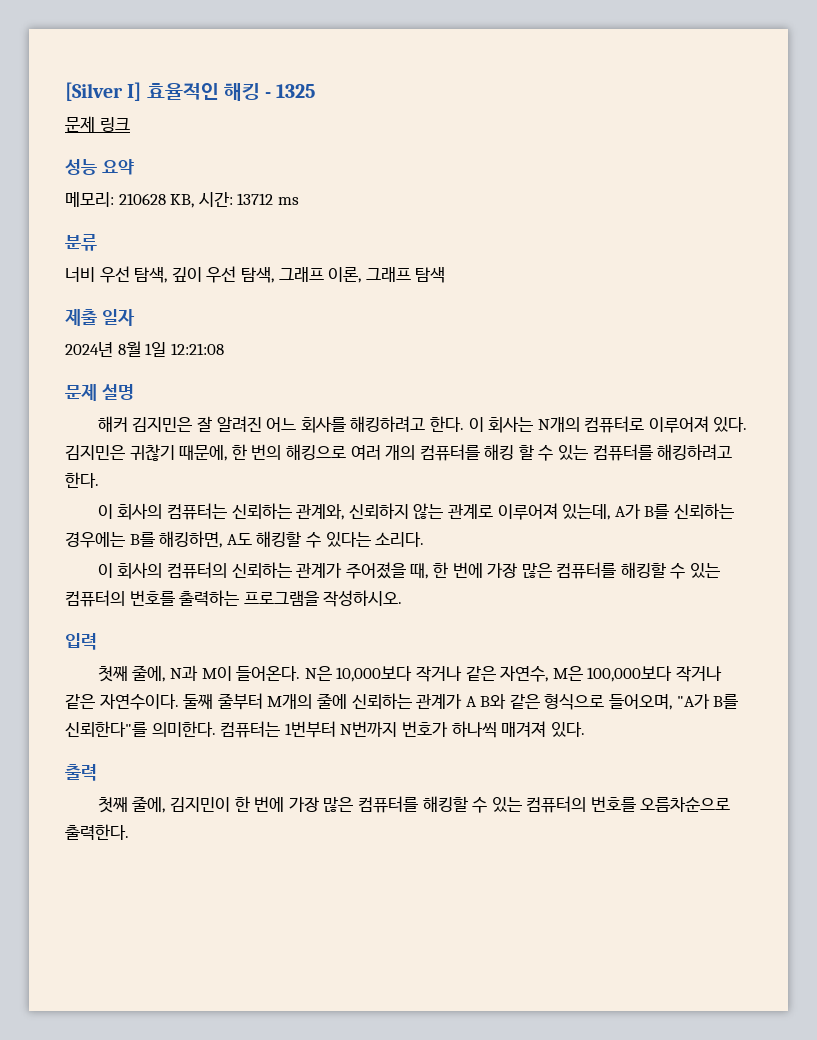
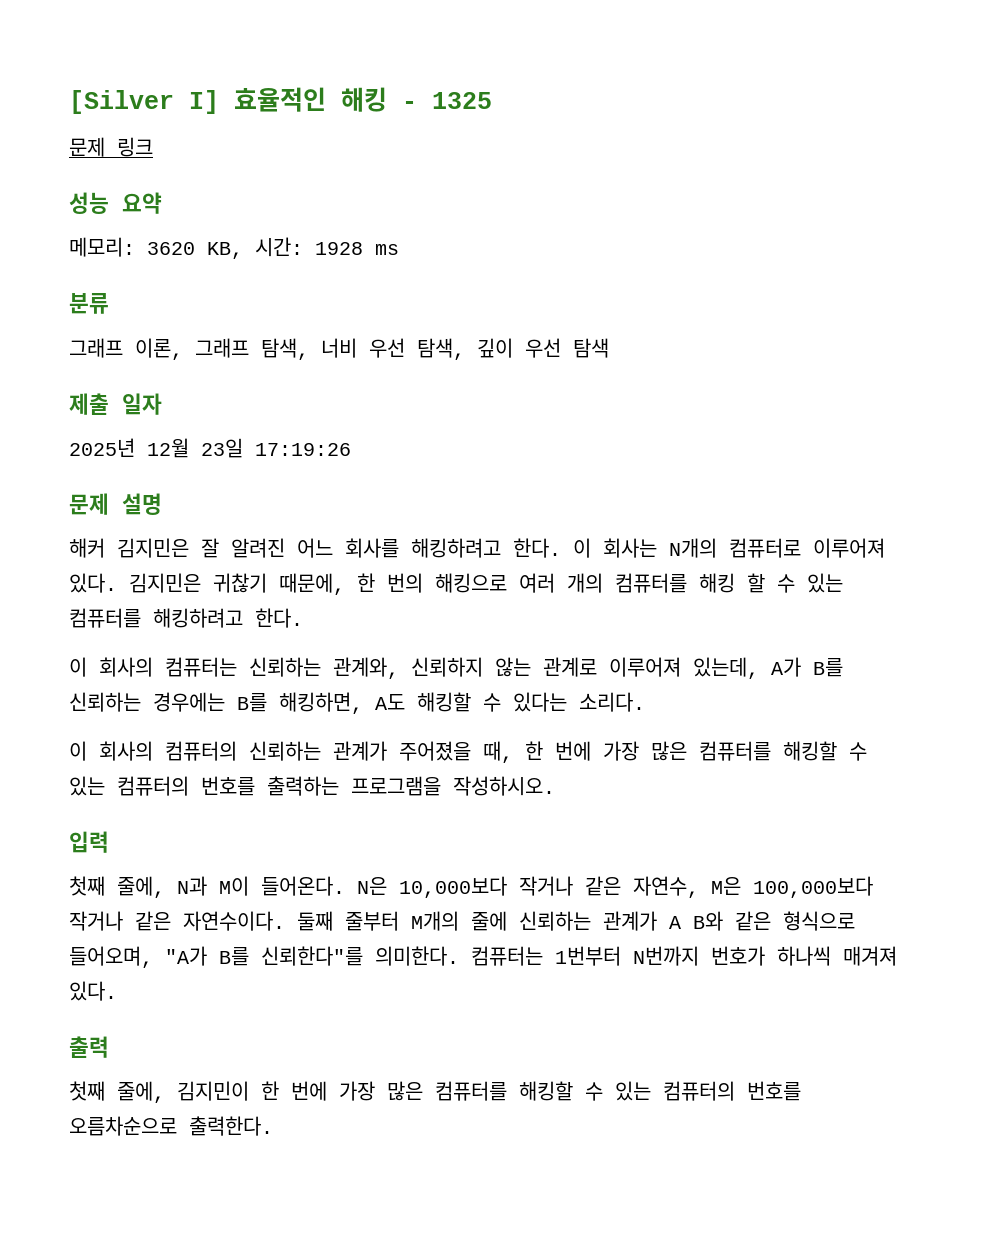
[118,193,166,205] 210628 -> [147,242,195,255] 3620
[237,193,274,205] 13712 -> [315,242,363,255] 1928
(97, 242) none -> [69,338,309,360] 그래프 이론, 그래프 탐색,
[240,267,411,283] 탐색, 그래프 이론, 그래프 -> (561, 348) none
[65,341,224,357] 2024년 8월 1일 12:21:08 -> [69,438,351,458] 2025년 12월 23일 17:19:26

